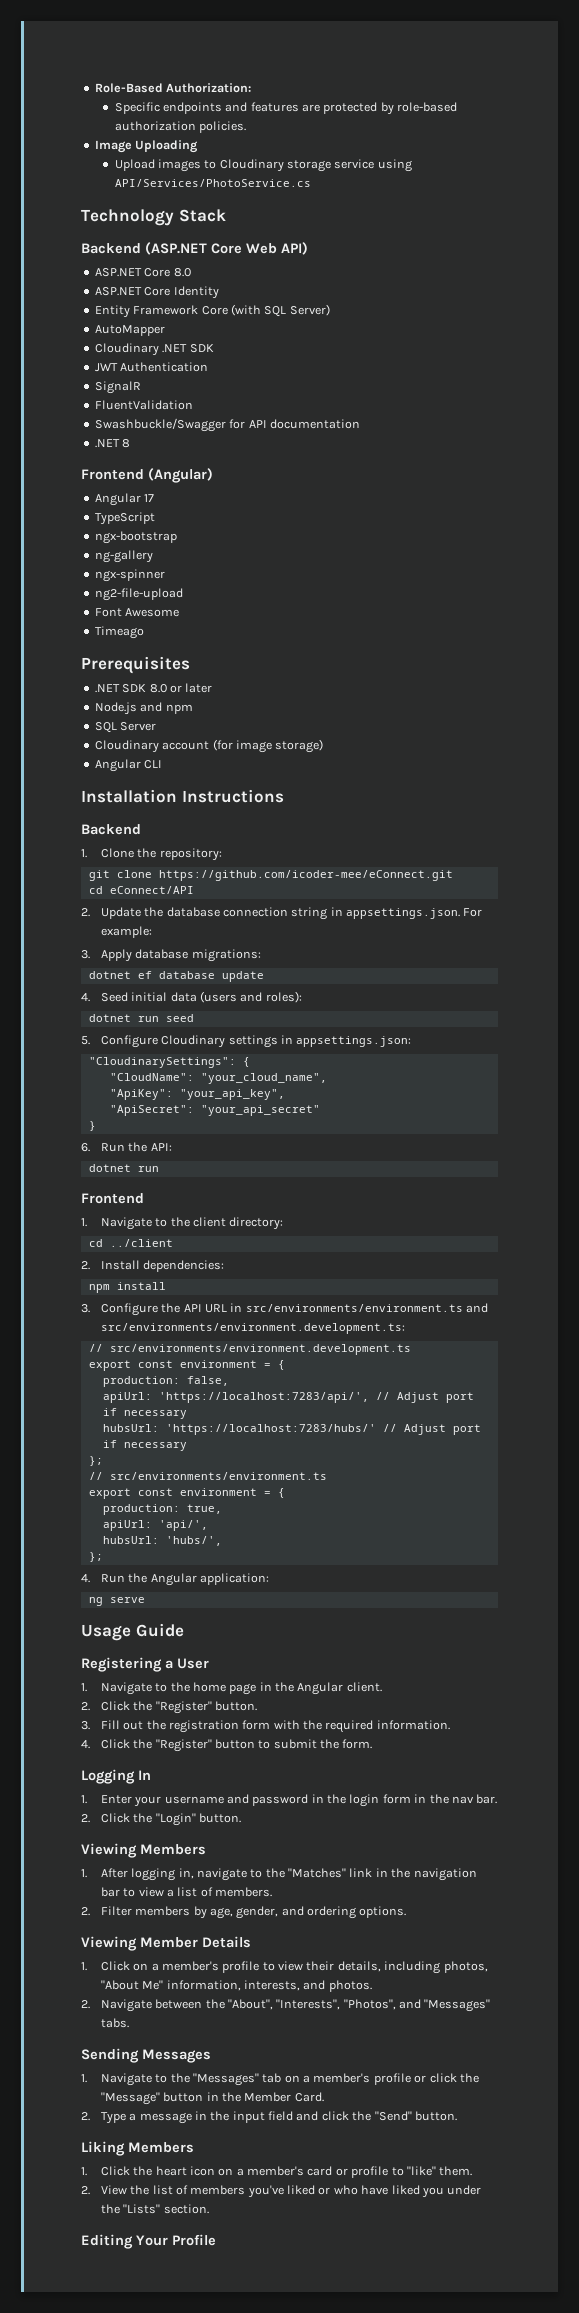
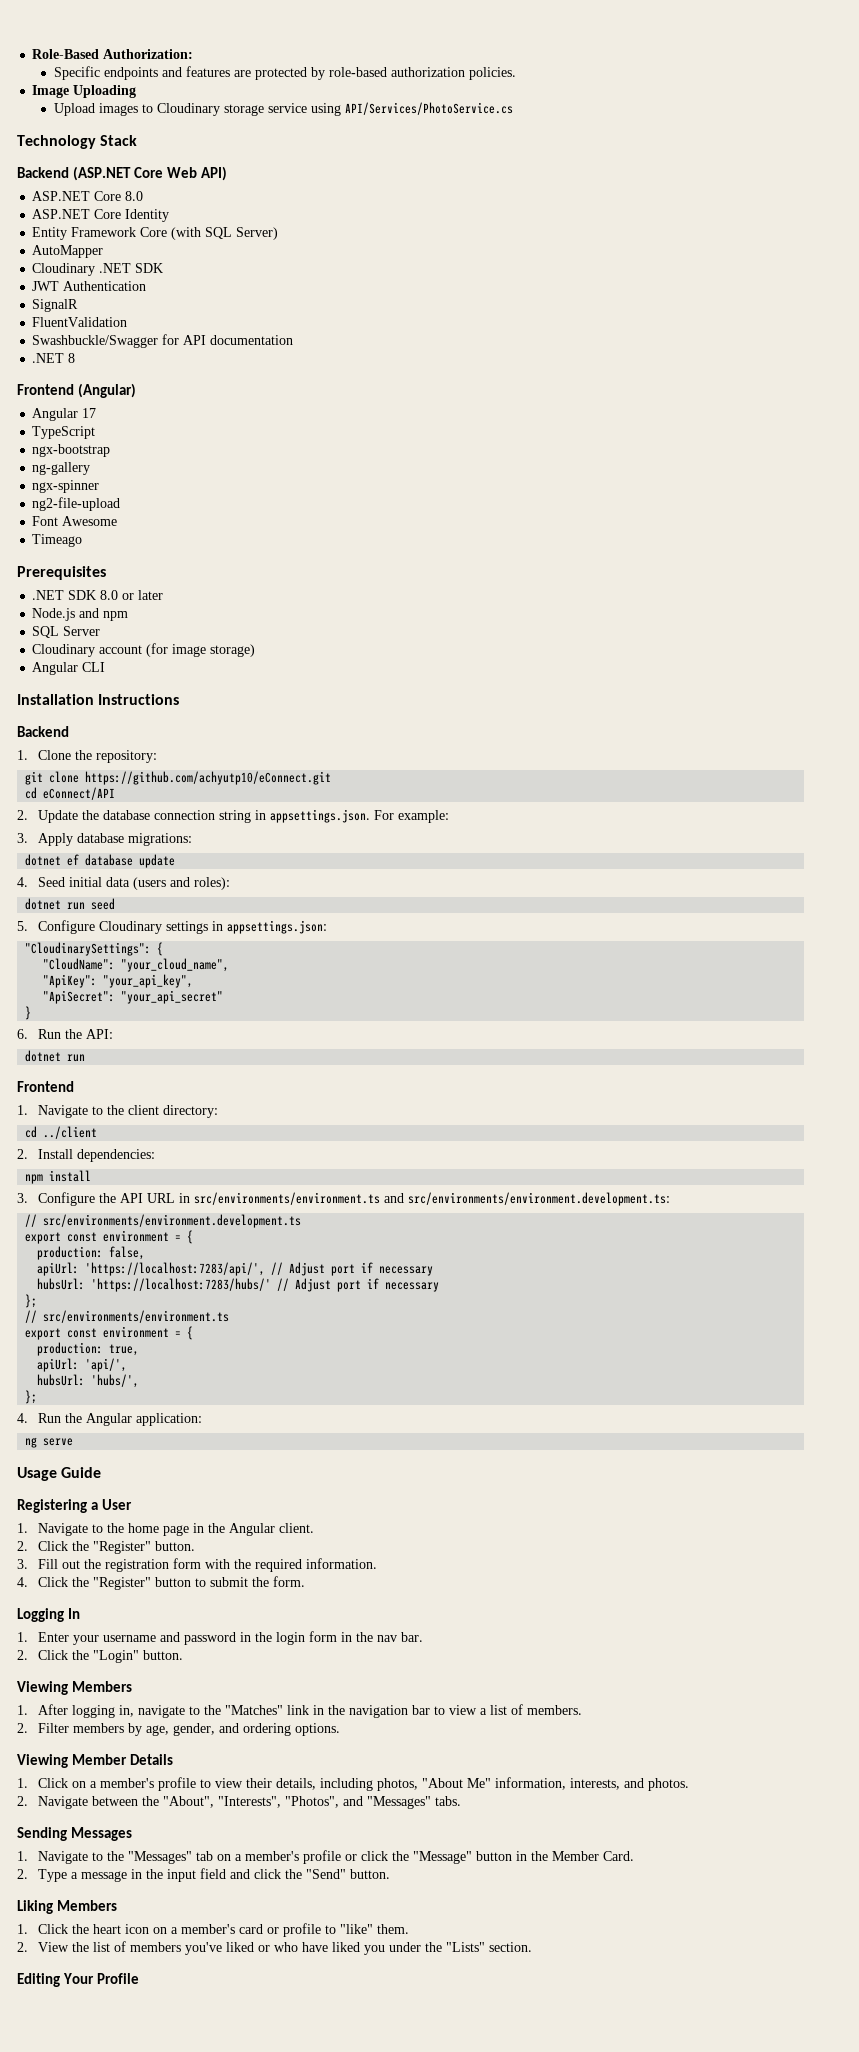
[158,870,453,881] https://github.com/icoder-mee/eConnect.git -> [85,771,332,785] https://github.com/achyutp10/eConnect.git

